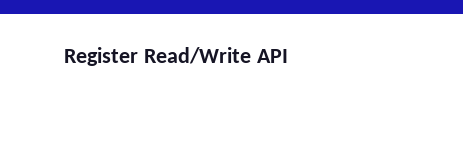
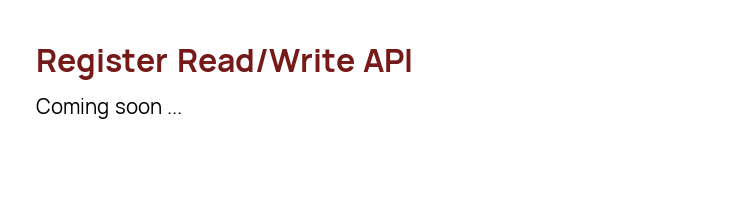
(288, 56) none -> [36,98,183,119] // Coming soon ...

